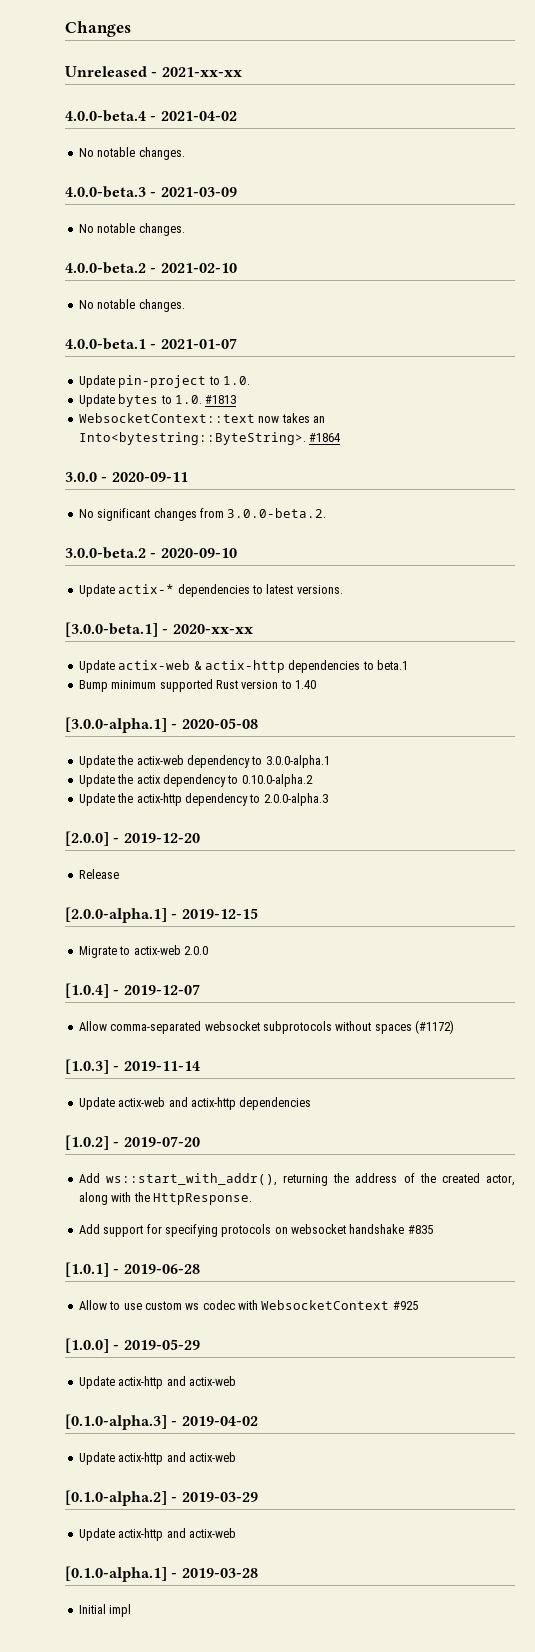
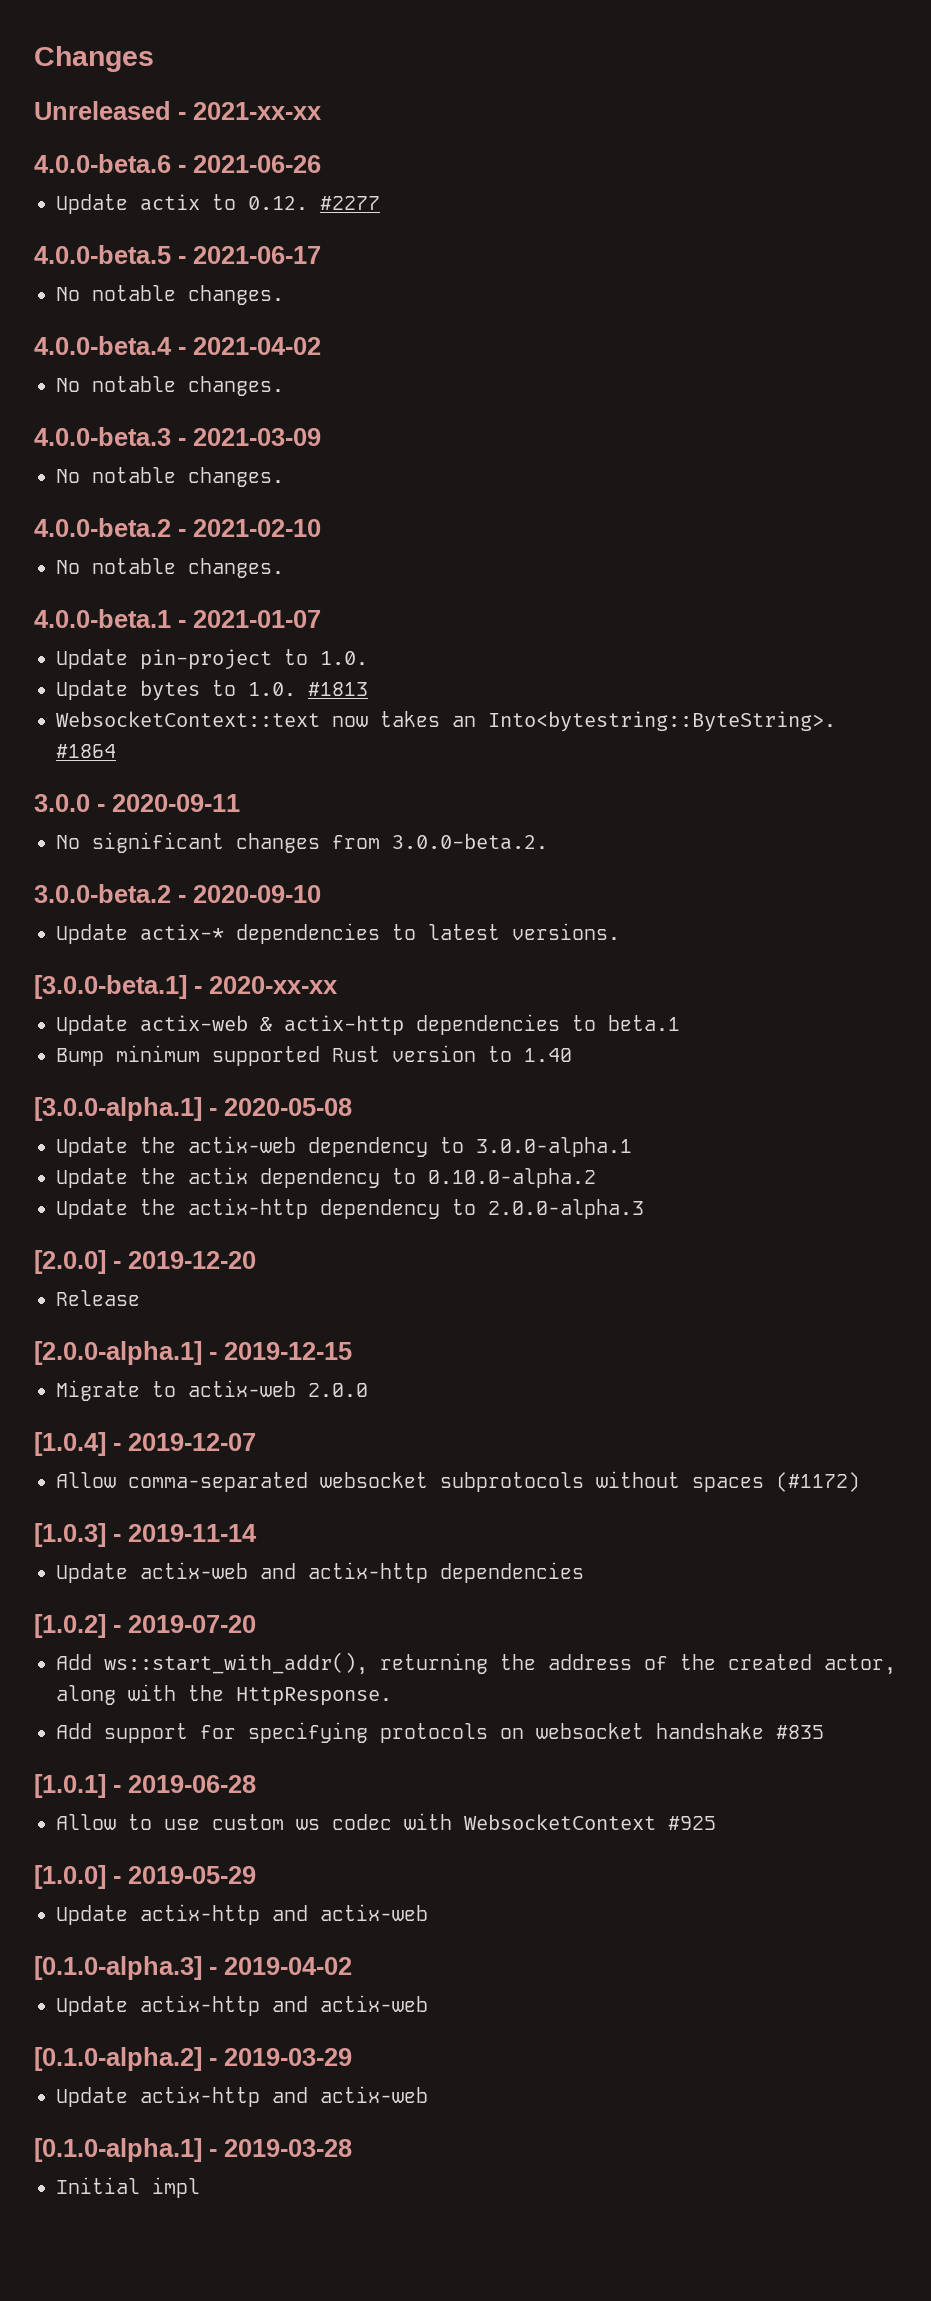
(242, 72) none -> [34,154,321,173] [56,194,380,214] [34,245,321,264] [56,285,284,305] // 4.0.0-beta.6 - 2021-06-26 // Update actix to 0.12. #2277 // 4.0.0-beta.5 - 2021-06-17 // No notable changes.

